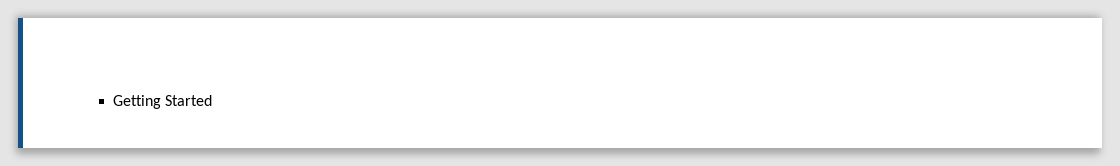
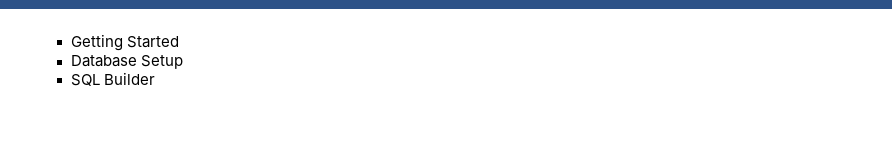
(213, 100) none -> [70,55,183,69] [70,72,155,86] // Database Setup // SQL Builder

